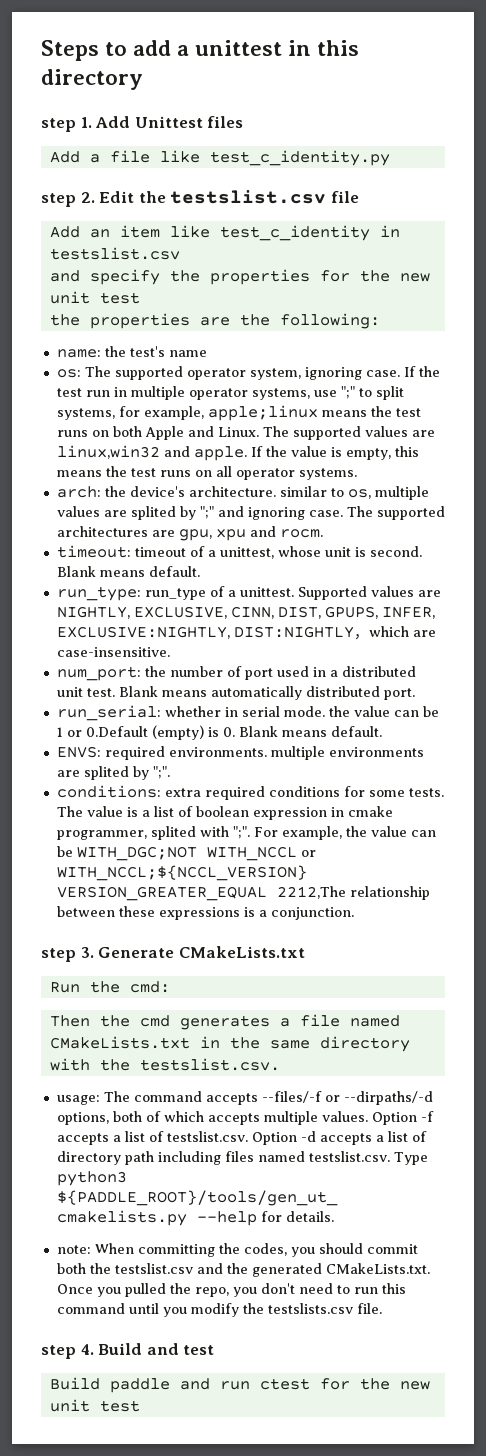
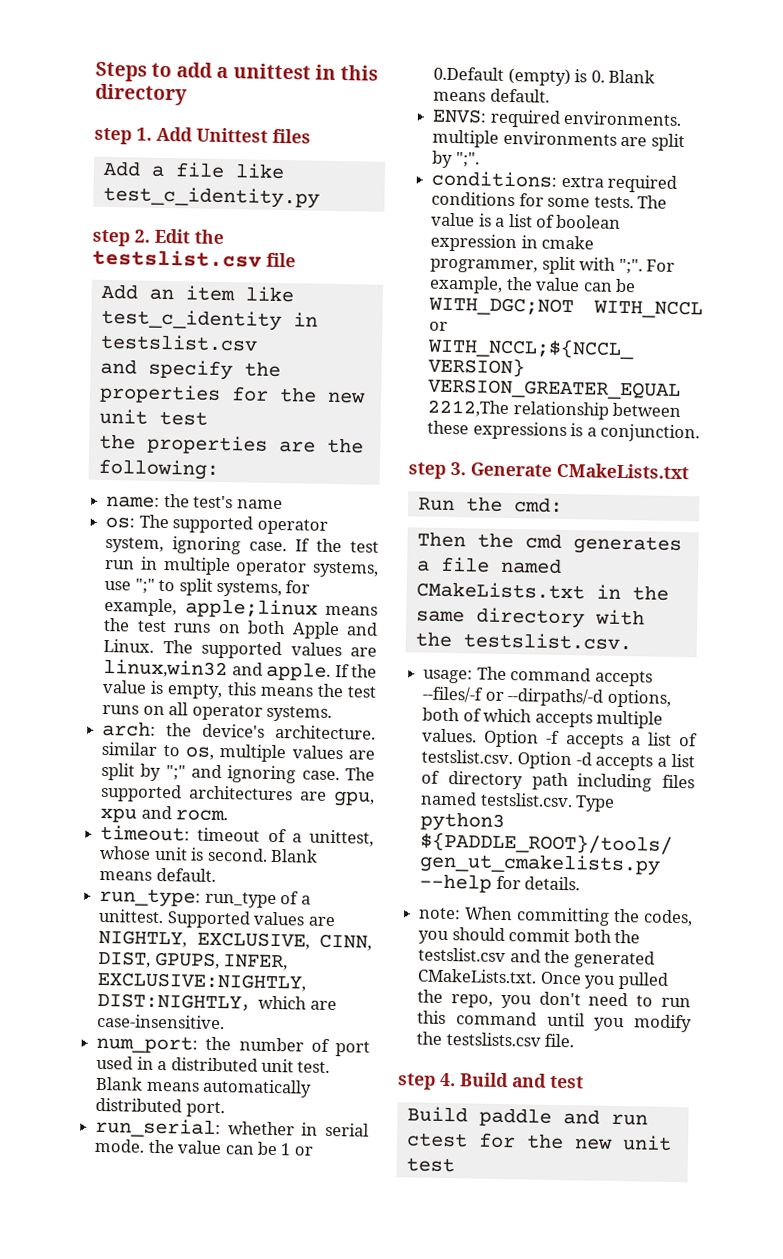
[130,506,176,520] splited -> [101,762,136,781] split
[83,766,129,780] splited -> [650,133,685,152] split
[150,826,196,840] splited -> [541,256,576,275] split

